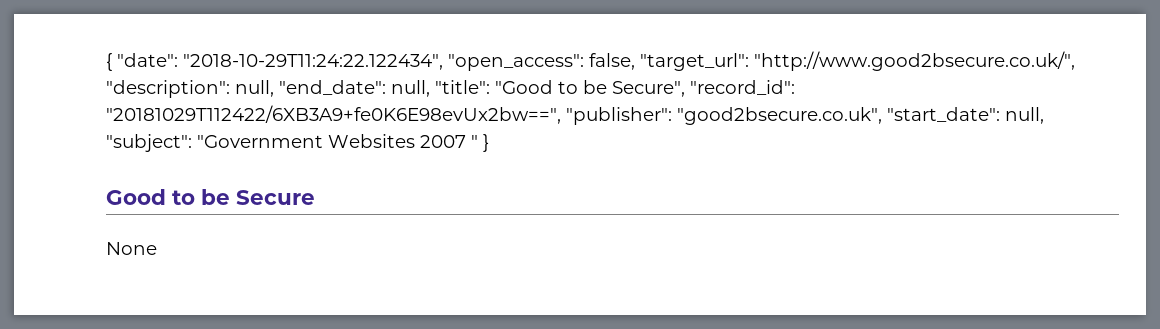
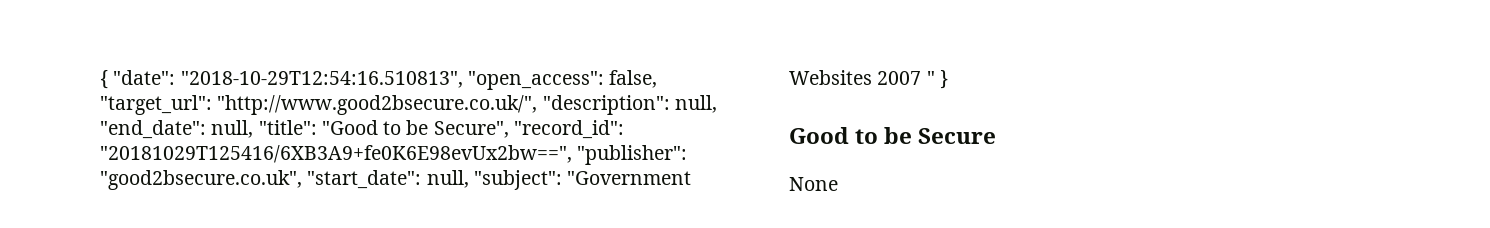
[183,54,443,70] "2018-10-29T11:24:22.122434", -> [180,71,463,88] "2018-10-29T12:54:16.510813",
[106,105,561,124] "20181029T112422/6XB3A9+fe0K6E98evUx2bw==", -> [100,145,572,163] "20181029T125416/6XB3A9+fe0K6E98evUx2bw==",

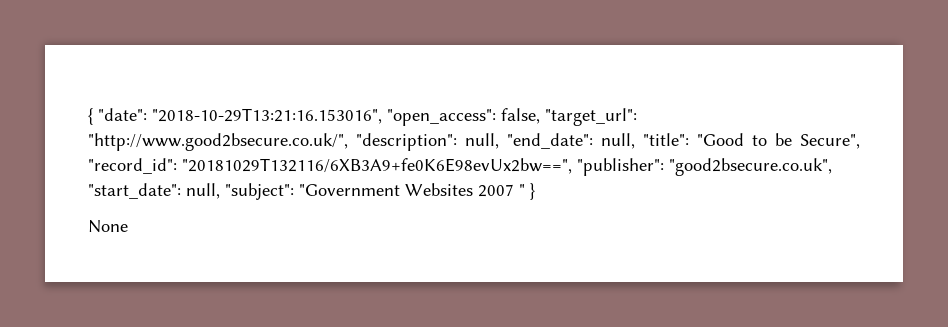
[180,71,463,88] "2018-10-29T12:54:16.510813", -> [152,108,382,124] "2018-10-29T13:21:16.153016",
[100,145,572,163] "20181029T125416/6XB3A9+fe0K6E98evUx2bw==", -> [182,158,572,174] "20181029T132116/6XB3A9+fe0K6E98evUx2bw==",
[789,127,997,144] // Good to be Secure -> (535, 191) none

